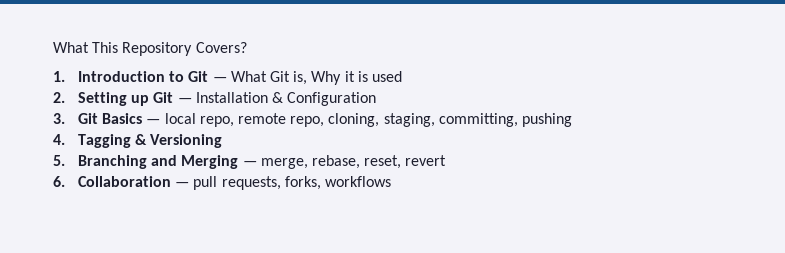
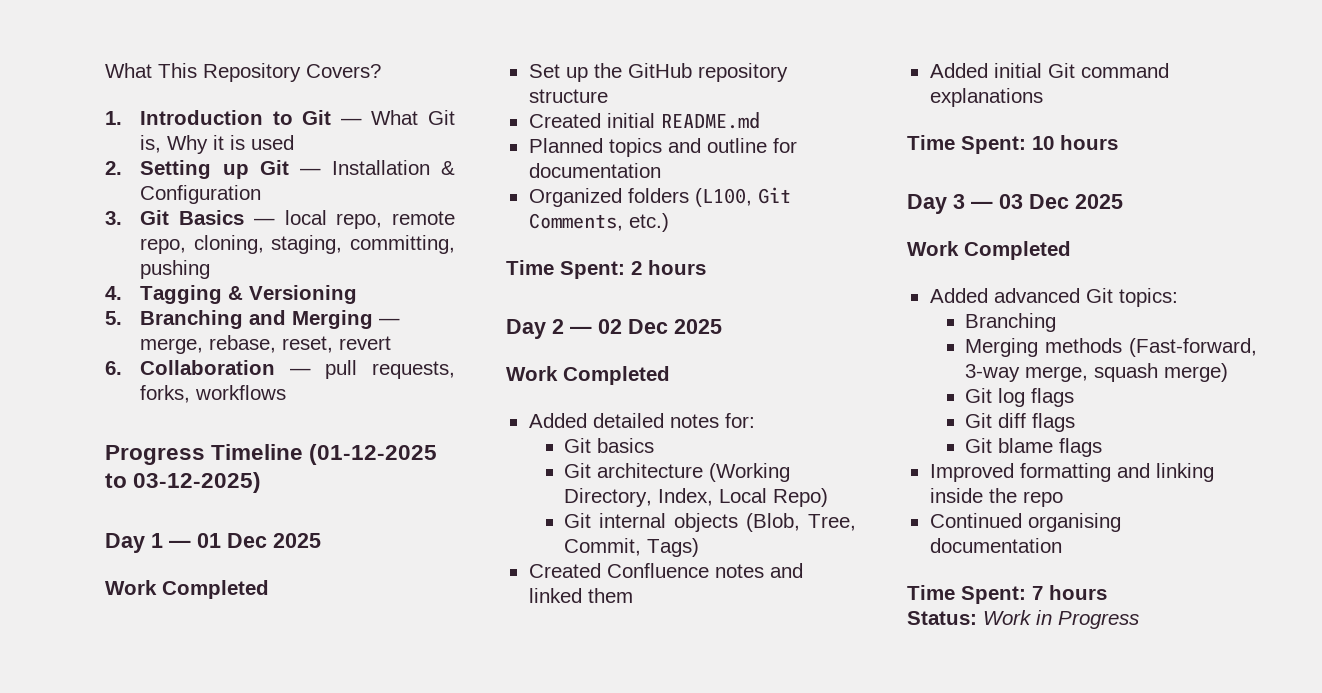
(392, 181) none -> [105,444,438,465] [105,472,262,493] [105,533,321,553] [105,580,269,599] [528,63,788,82] [528,89,608,103] [528,112,760,129] [528,138,797,157] [528,163,661,178] [528,187,791,207] [528,213,669,232] [506,260,706,279] [506,319,722,339] [506,366,670,385] [528,413,755,428] [563,438,654,453] [563,463,790,482] [563,488,828,507] [563,513,856,532] [563,538,699,557] [528,563,803,578] [528,588,633,603] [929,63,1169,78] [929,88,1043,107] [907,135,1118,154] [907,194,1123,214] [907,241,1071,260] [929,288,1178,307] [964,313,1056,332] [964,338,1257,357] [964,363,1228,382] [964,388,1074,407] [964,413,1075,432] [964,438,1102,457] [929,463,1214,482] [929,488,1063,507] [929,513,1121,532] [929,538,1062,553] [907,585,1107,604] [907,610,1139,629] // Progress Timeline (01-12-2025 to 03-12-2025) // Day 1 — 01 Dec 2025 // Work Completed // Set up the GitHub repository structure // Created initial README.md // Planned topics and outline for documentation // Organized folders (L100, Git Comments, etc.) // Time Spent: 2 hours // Day 2 — 02 Dec 2025 // Work Completed // Added detailed notes for: // Git basics // Git architecture (Working Directory, Index, Local Repo) // Git internal objects (Blob, Tree, Commit, Tags) // Created Confluence notes and linked them // Added initial Git command explanations // Time Spent: 10 hours // Day 3 — 03 Dec 2025 // Work Completed // Added advanced Git topics: // Branching // Merging methods (Fast-forward, 3-way merge, squash merge) // Git log flags // Git diff flags // Git blame flags // Improved formatting and linking inside the repo // Continued organising documentation // Time Spent: 7 hours // Status: Work in Progress

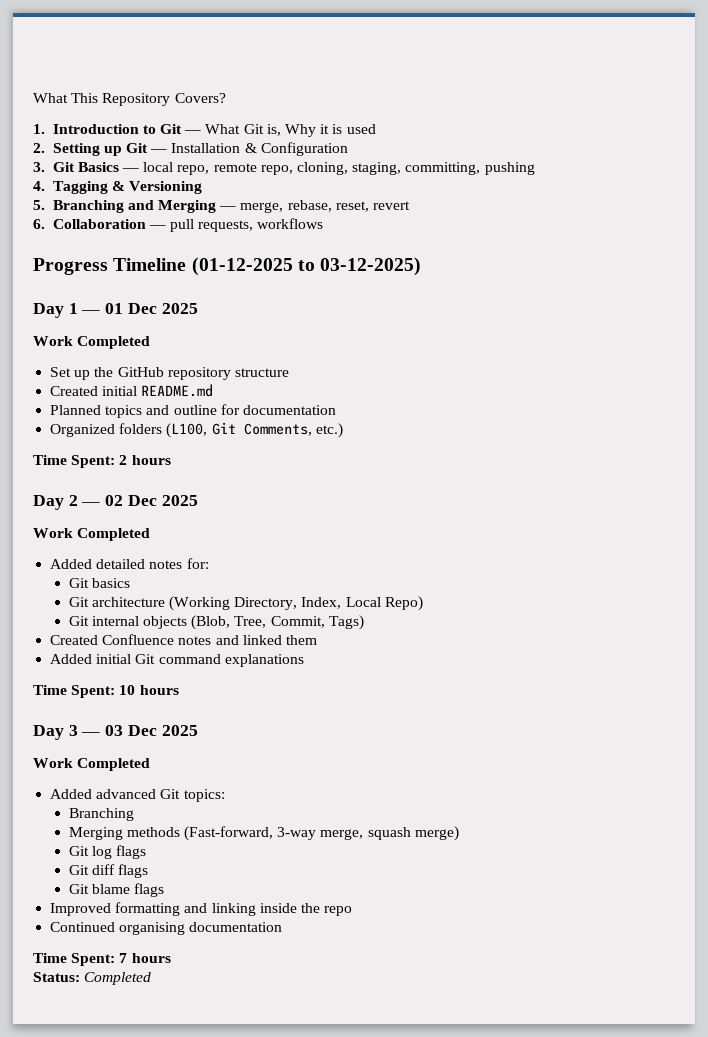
[140,385,191,403] forks, -> (254, 226) none
[983,610,1139,629] Work in Progress -> [84,972,152,985] Completed

